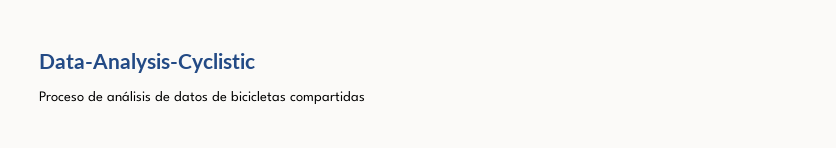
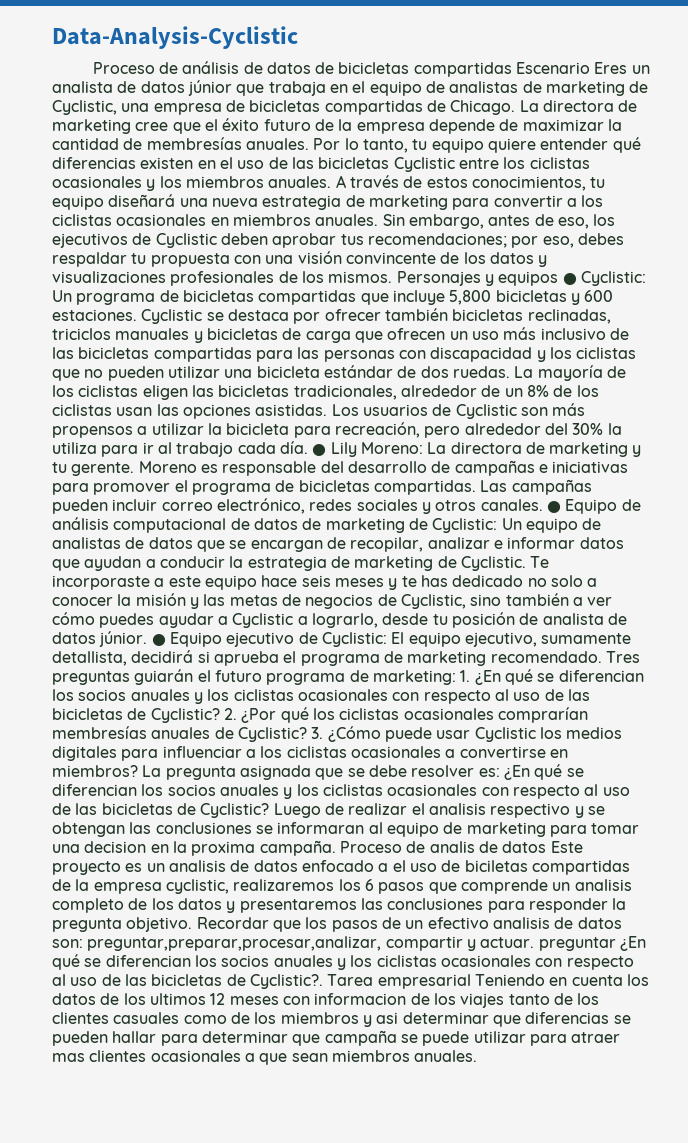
(365, 98) none -> [516,62,650,74] [52,80,649,96] [52,100,638,115] [52,118,622,134] [52,137,641,153] [52,157,590,172] [52,175,606,191] [52,194,604,210] [52,214,616,229] [52,233,624,248] [52,251,548,267] [52,271,646,286] [52,290,614,305] [52,308,611,324] [52,327,629,343] [52,347,637,362] [52,365,626,381] [52,385,599,400] [52,403,586,419] [52,422,622,438] [52,441,642,457] [52,460,629,476] [52,479,592,495] [52,498,641,514] [52,517,602,533] [52,537,624,552] [52,556,550,571] [52,575,598,590] [52,593,613,609] [52,612,627,628] [52,631,632,647] [52,650,640,666] [52,669,644,685] [52,689,590,704] [52,707,588,723] [52,726,623,742] [52,746,568,761] [52,764,584,780] [52,784,630,799] [52,803,605,818] [52,822,640,837] [52,840,583,856] [52,860,630,875] [52,879,632,894] [52,898,627,913] [52,917,622,932] [52,936,646,951] [52,954,634,970] [52,974,649,989] [52,993,600,1008] [52,1012,631,1027] [52,1030,621,1046] [52,1050,478,1065] Escenario Eres un analista de datos júnior que trabaja en el equipo de analistas de marketing de Cyclistic, una empresa de bicicletas compartidas de Chicago. La directora de marketing cree que el éxito futuro de la empresa depende de maximizar la cantidad de membresías anuales. Por lo tanto, tu equipo quiere entender qué diferencias existen en el uso de las bicicletas Cyclistic entre los ciclistas ocasionales y los miembros anuales. A través de estos conocimientos, tu equipo diseñará una nueva estrategia de marketing para convertir a los ciclistas ocasionales en miembros anuales. Sin embargo, antes de eso, los ejecutivos de Cyclistic deben aprobar tus recomendaciones; por eso, debes respaldar tu propuesta con una visión convincente de los datos y visualizaciones profesionales de los mismos. Personajes y equipos ● Cyclistic: Un programa de bicicletas compartidas que incluye 5,800 bicicletas y 600 estaciones. Cyclistic se destaca por ofrecer también bicicletas reclinadas, triciclos manuales y bicicletas de carga que ofrecen un uso más inclusivo de las bicicletas compartidas para las personas con discapacidad y los ciclistas que no pueden utilizar una bicicleta estándar de dos ruedas. La mayoría de los ciclistas eligen las bicicletas tradicionales, alrededor de un 8% de los ciclistas usan las opciones asistidas. Los usuarios de Cyclistic son más propensos a utilizar la bicicleta para recreación, pero alrededor del 30% la utiliza para ir al trabajo cada día. ● Lily Moreno: La directora de marketing y tu gerente. Moreno es responsable del desarrollo de campañas e iniciativas para promover el programa de bicicletas compartidas. Las campañas pueden incluir correo electrónico, redes sociales y otros canales. ● Equipo de análisis computacional de datos de marketing de Cyclistic: Un equipo de analistas de datos que se encargan de recopilar, analizar e informar datos que ayudan a conducir la estrategia de marketing de Cyclistic. Te incorporaste a este equipo hace seis meses y te has dedicado no solo a conocer la misión y las metas de negocios de Cyclistic, sino también a ver cómo puedes ayudar a Cyclistic a lograrlo, desde tu posición de analista de datos júnior. ● Equipo ejecutivo de Cyclistic: El equipo ejecutivo, sumamente detallista, decidirá si aprueba el programa de marketing recomendado. Tres preguntas guiarán el futuro programa de marketing: 1. ¿En qué se diferencian los socios anuales y los ciclistas ocasionales con respecto al uso de las bicicletas de Cyclistic? 2. ¿Por qué los ciclistas ocasionales comprarían membresías anuales de Cyclistic? 3. ¿Cómo puede usar Cyclistic los medios digitales para influenciar a los ciclistas ocasionales a convertirse en miembros? La pregunta asignada que se debe resolver es: ¿En qué se diferencian los socios anuales y los ciclistas ocasionales con respecto al uso de las bicicletas de Cyclistic? Luego de realizar el analisis respectivo y se obtengan las conclusiones se informaran al equipo de marketing para tomar una decision en la proxima campaña. Proceso de analis de datos Este proyecto es un analisis de datos enfocado a el uso de biciletas compartidas de la empresa cyclistic, realizaremos los 6 pasos que comprende un analisis completo de los datos y presentaremos las conclusiones para responder la pregunta objetivo. Recordar que los pasos de un efectivo analisis de datos son: preguntar,preparar,procesar,analizar, compartir y actuar. preguntar ¿En qué se diferencian los socios anuales y los ciclistas ocasionales con respecto al uso de las bicicletas de Cyclistic?. Tarea empresarial Teniendo en cuenta los datos de los ultimos 12 meses con informacion de los viajes tanto de los clientes casuales como de los miembros y asi determinar que diferencias se pueden hallar para determinar que campaña se puede utilizar para atraer mas clientes ocasionales a que sean miembros anuales.

